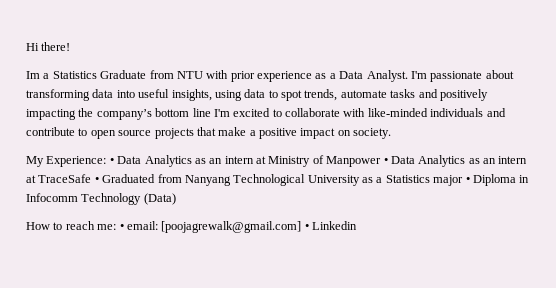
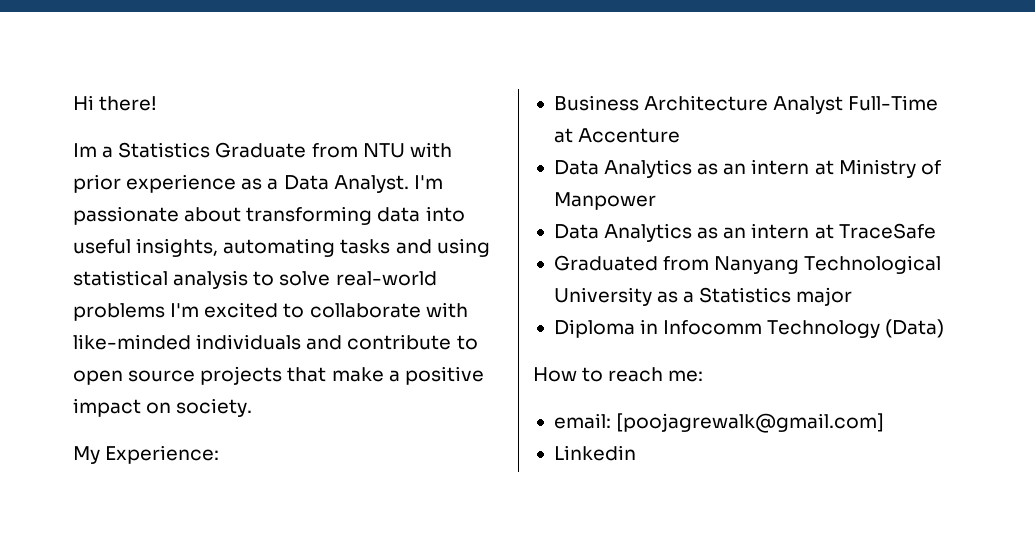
[214,89,488,101] [26,108,211,120] using data to spot trends, automate tasks and positively impacting the company’s bottom line -> [223,238,490,257] [73,270,437,289] [73,303,165,321] automating tasks and using statistical analysis to solve real-world problems
[109,158,114,164] • -> [553,95,939,114] [553,128,681,143] // Business Architecture Analyst Full-Time at Accenture //
[383,158,388,164] • -> (656, 201) //
[94,177,99,183] • -> (936, 231) //
[465,177,470,183] • -> (853, 296) //
[119,224,124,230] • -> (704, 376) //
[304,224,309,230] • -> (885, 423) //

